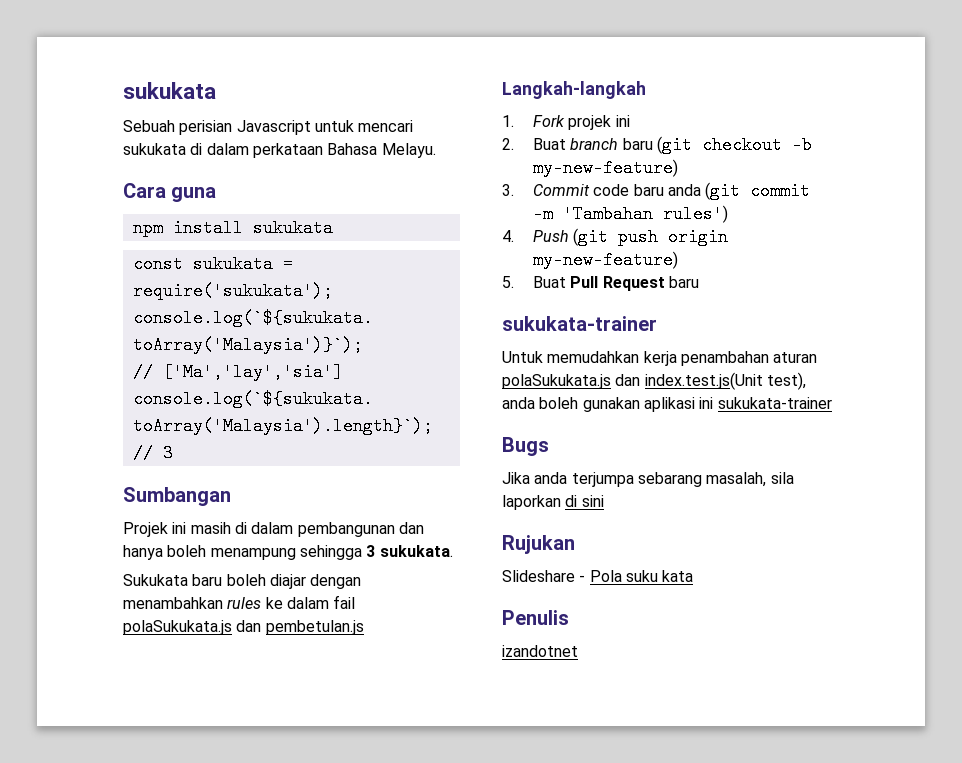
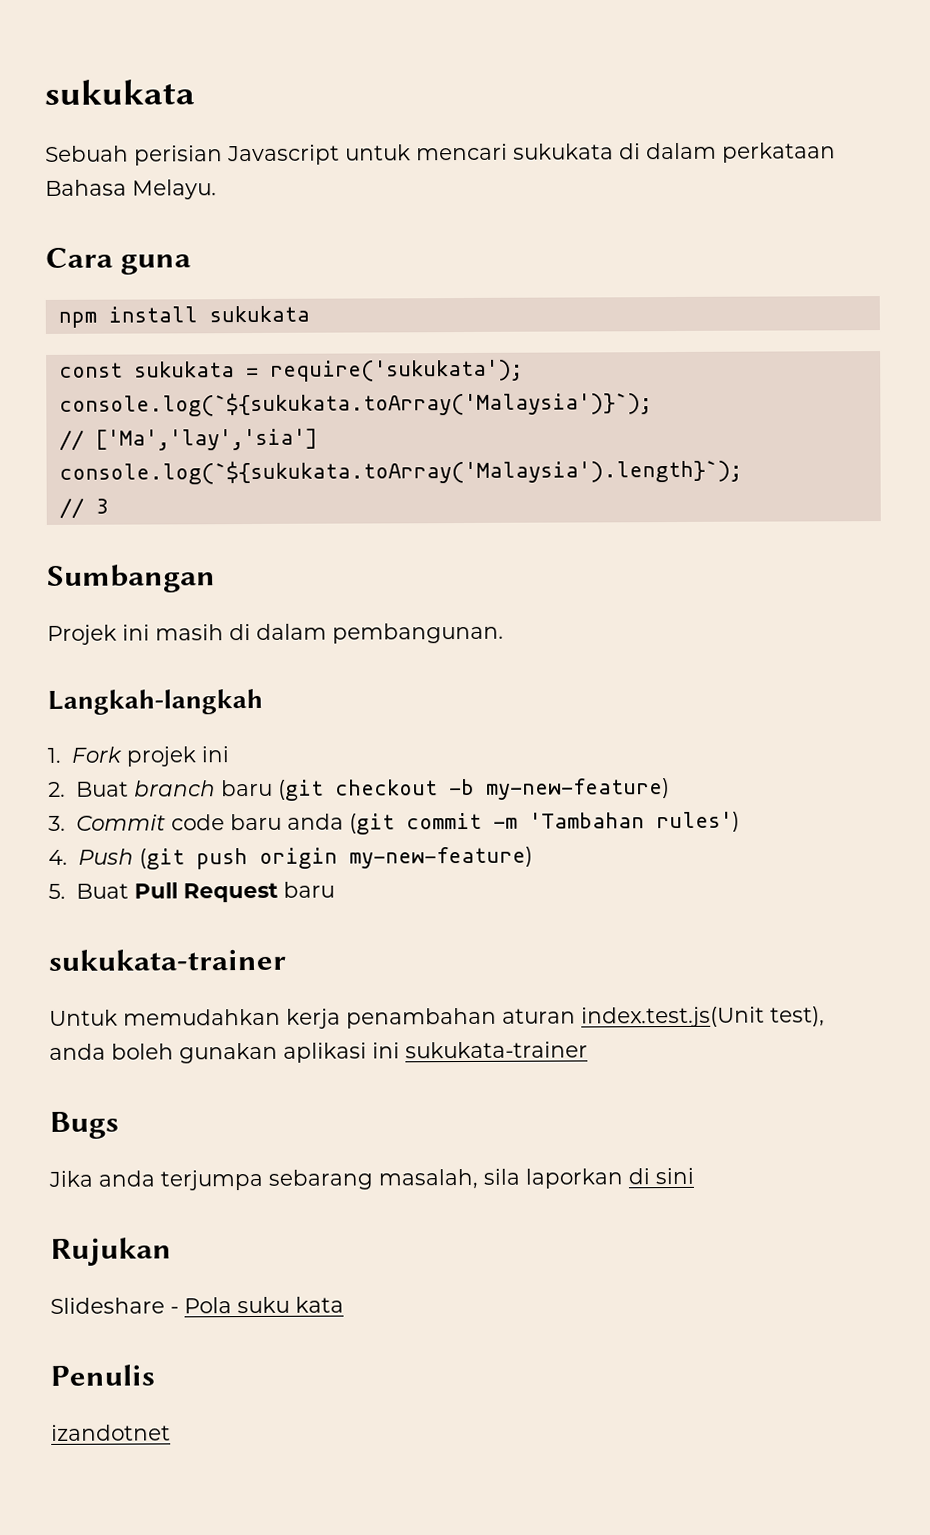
[297,522,424,537] [123,545,453,560] [123,574,362,589] [123,595,356,609] [123,620,364,635] pembangunan dan hanya boleh menampung sehingga 3 sukukata. // Sukukata baru boleh diajar dengan menambahkan rules ke dalam fail polaSukukata.js dan pembetulan.js -> [332,622,504,644] pembangunan.
[502,374,641,389] polaSukukata.js dan -> (576, 1016) none

